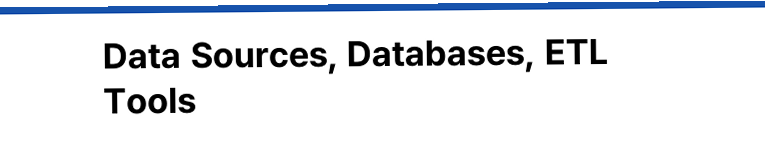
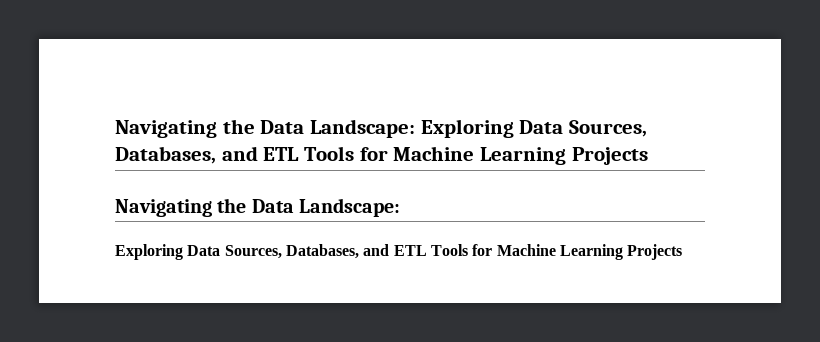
[102,37,608,76] [103,86,197,115] Data Sources, Databases, ETL Tools -> [115,119,648,138] [115,146,648,165] [115,198,400,217] [115,244,683,260] Navigating the Data Landscape: Exploring Data Sources, Databases, and ETL Tools for Machine Learning Projects // Navigating the Data Landscape: // Exploring Data Sources, Databases, and ETL Tools for Machine Learning Projects

